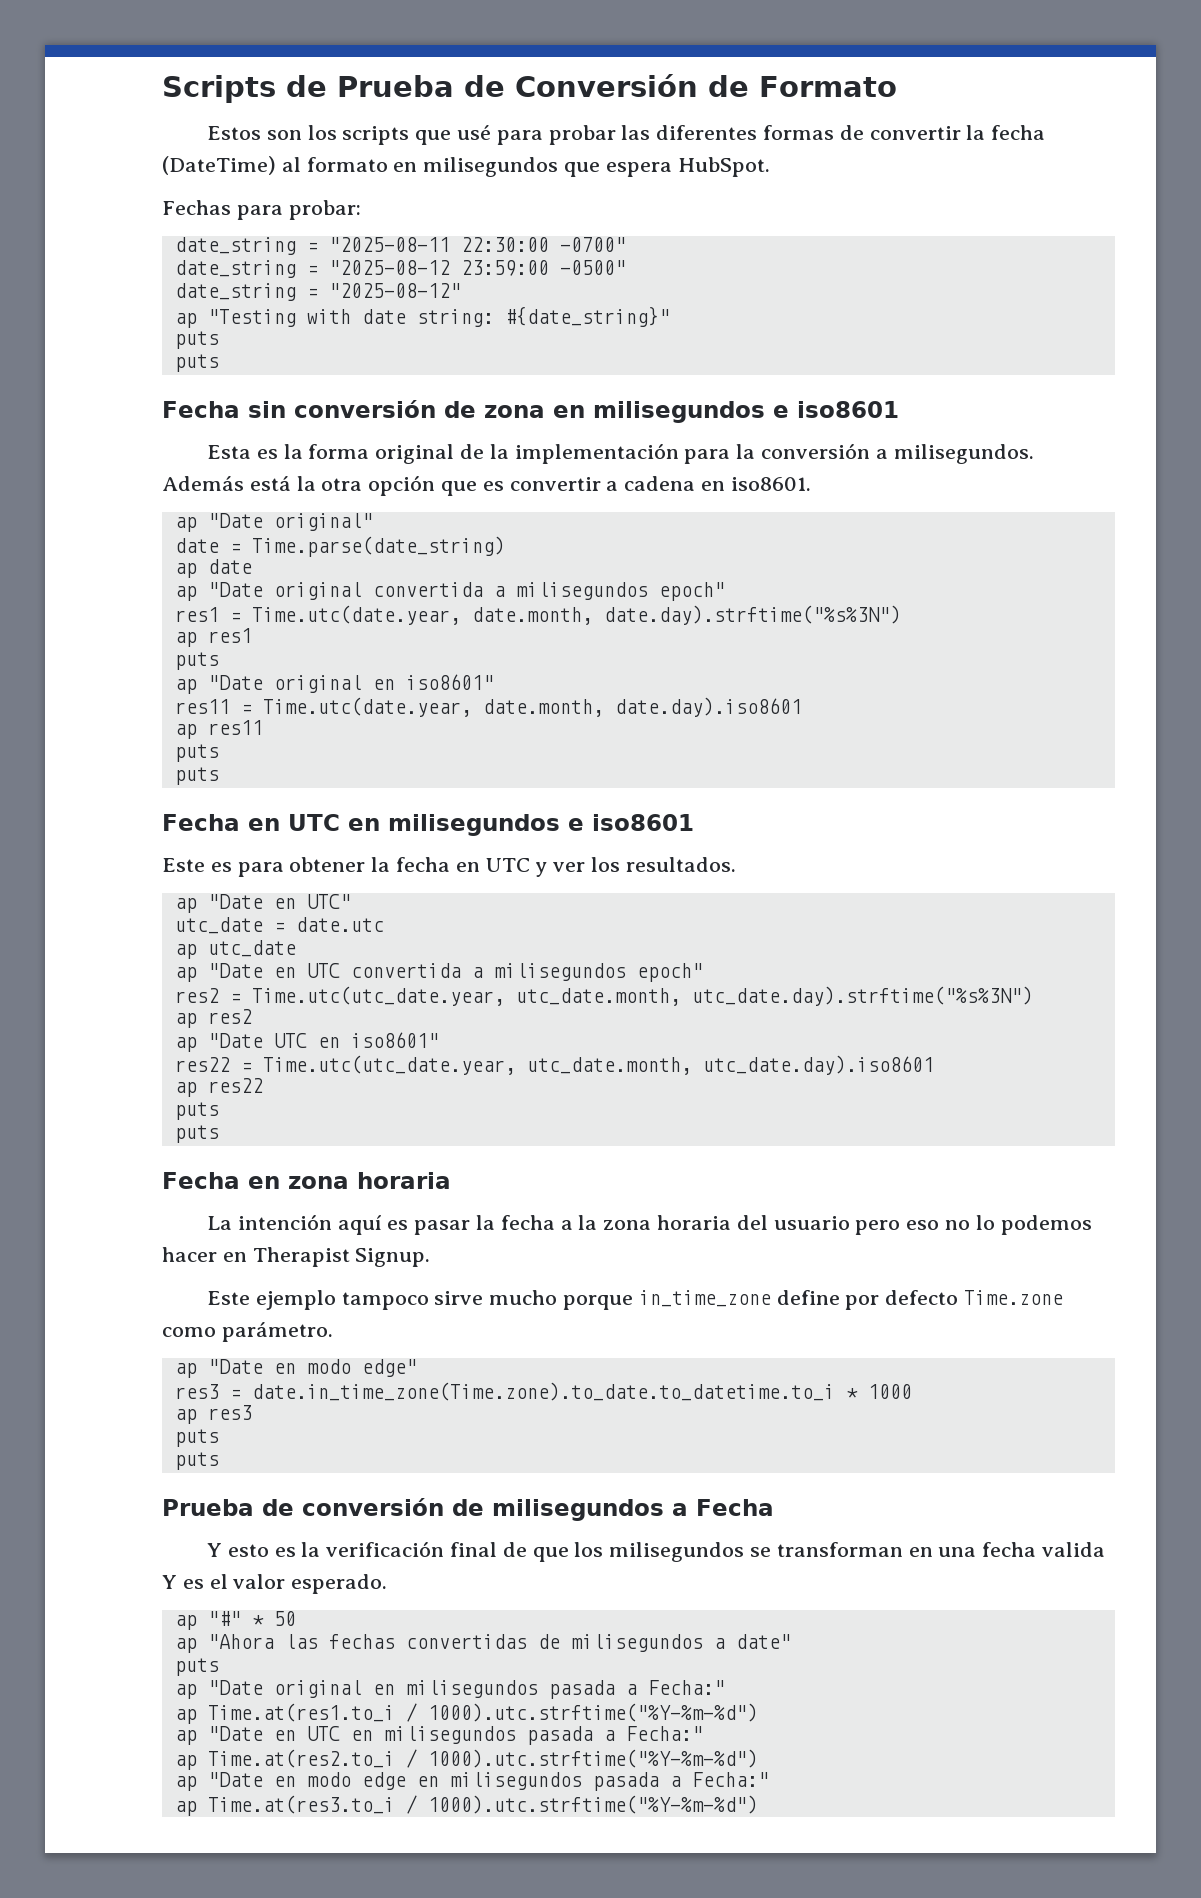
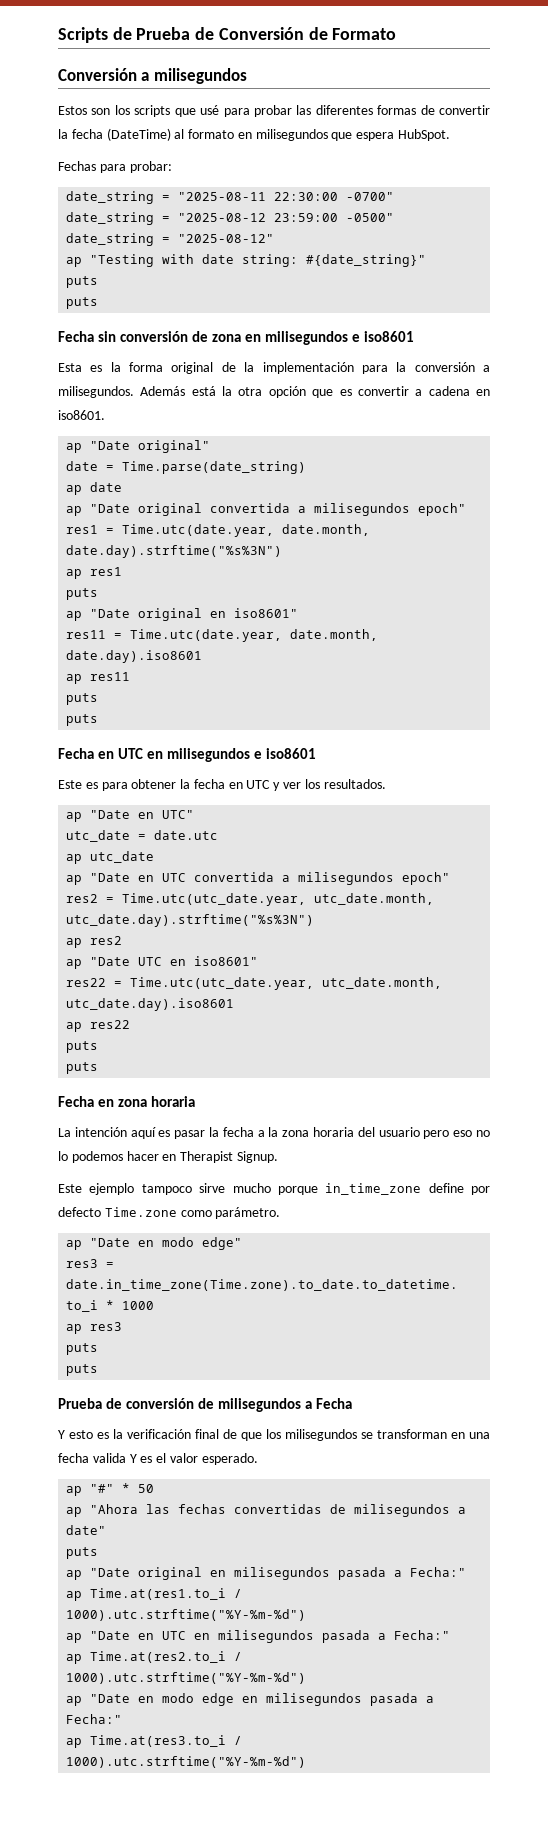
(897, 86) none -> [58,68,247,84] // Conversión a milisegundos

